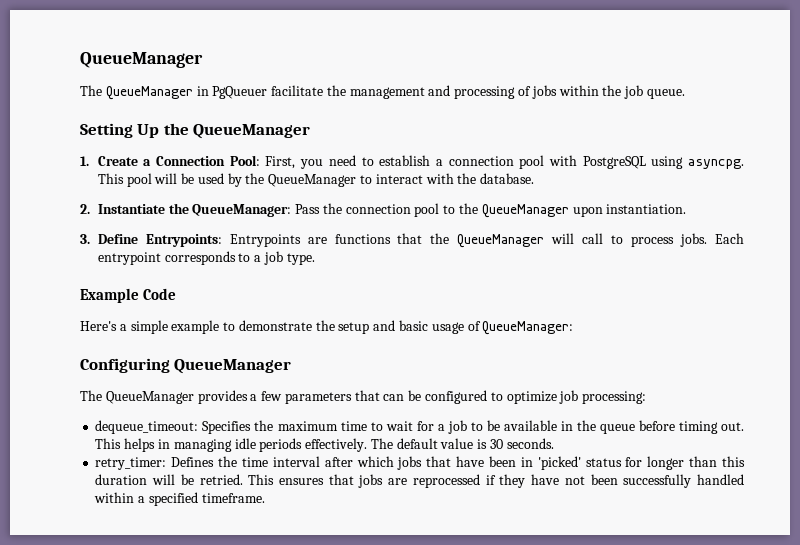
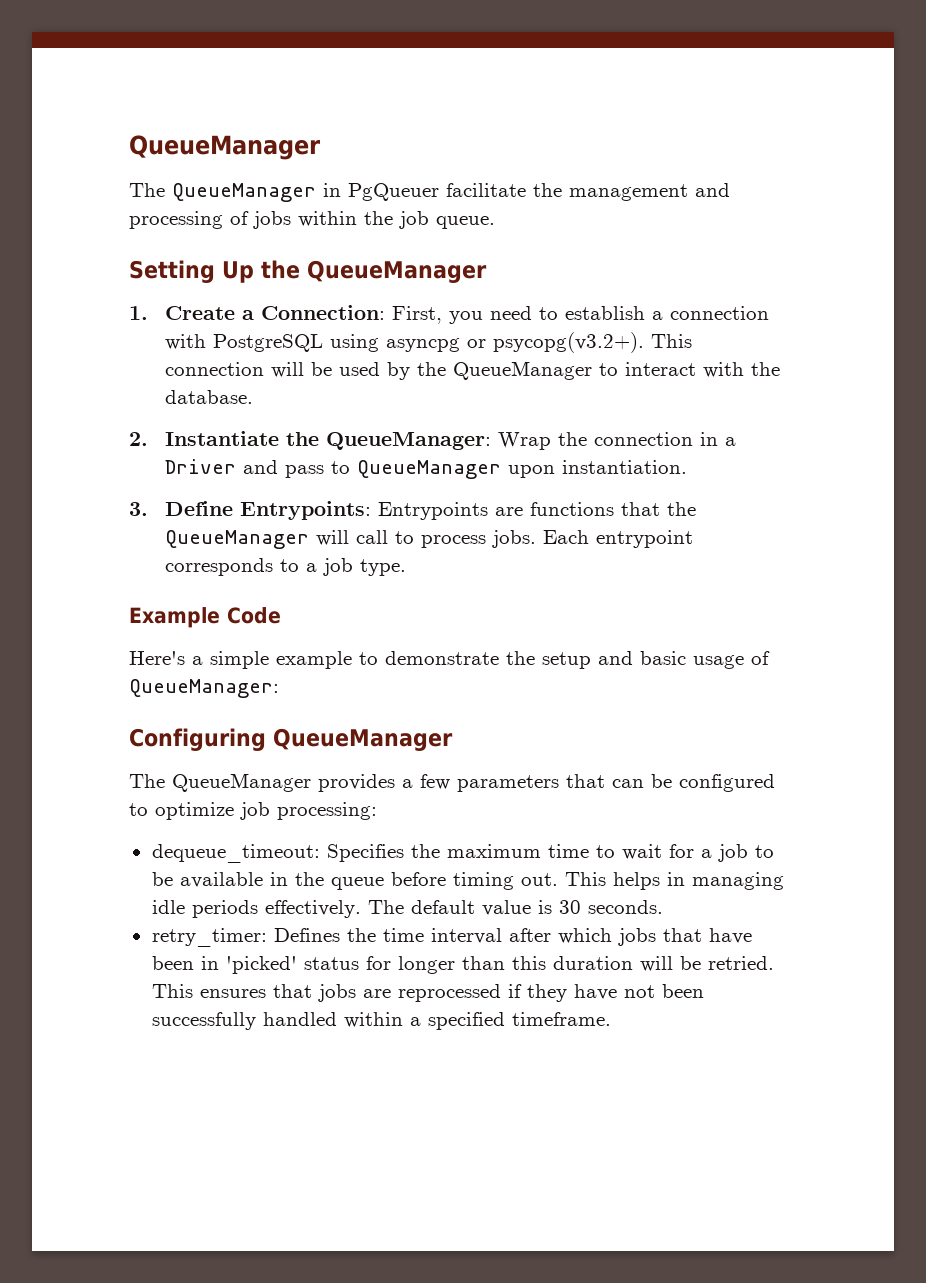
[156,155,260,166] Connection Pool: -> [261,305,386,320] Connection:
[519,155,545,169] pool -> (770, 313) none
[688,159,744,169] [97,173,152,187] asyncpg. This pool -> [386,332,693,353] [165,362,265,376] asyncpg or psycopg(v3.2+). This connection
[295,204,321,214] Pass -> [498,432,552,450] Wrap
[414,203,478,217] pool to the -> [700,432,737,446] [165,459,351,478] in a Driver and pass to

